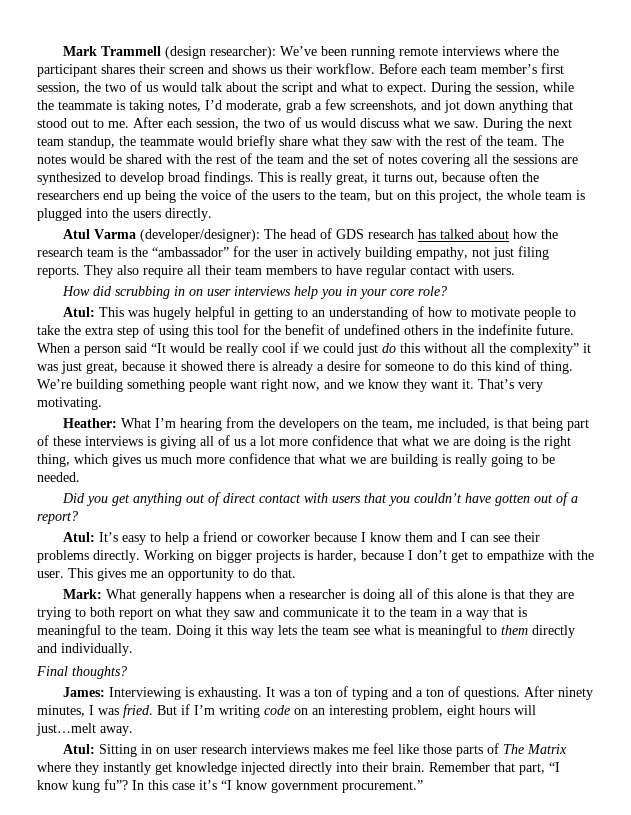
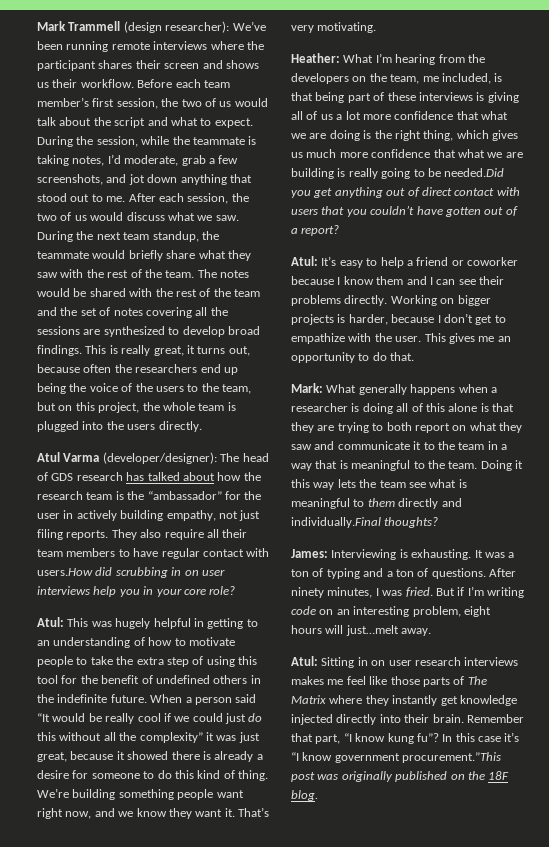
[483,268,515,275] [61,286,90,296] users. // How -> [37,568,93,576] users.How
[37,472,80,482] [61,493,85,503] needed. // Did -> [444,168,505,177] needed.Did
[61,643,133,656] [36,666,68,676] individually. // Final -> [291,517,381,528] individually.Final
[342,780,423,793] procurement.” -> [402,752,502,763] [291,771,510,782] [291,790,318,801] procurement.”This post was originally published on the 18F blog.

